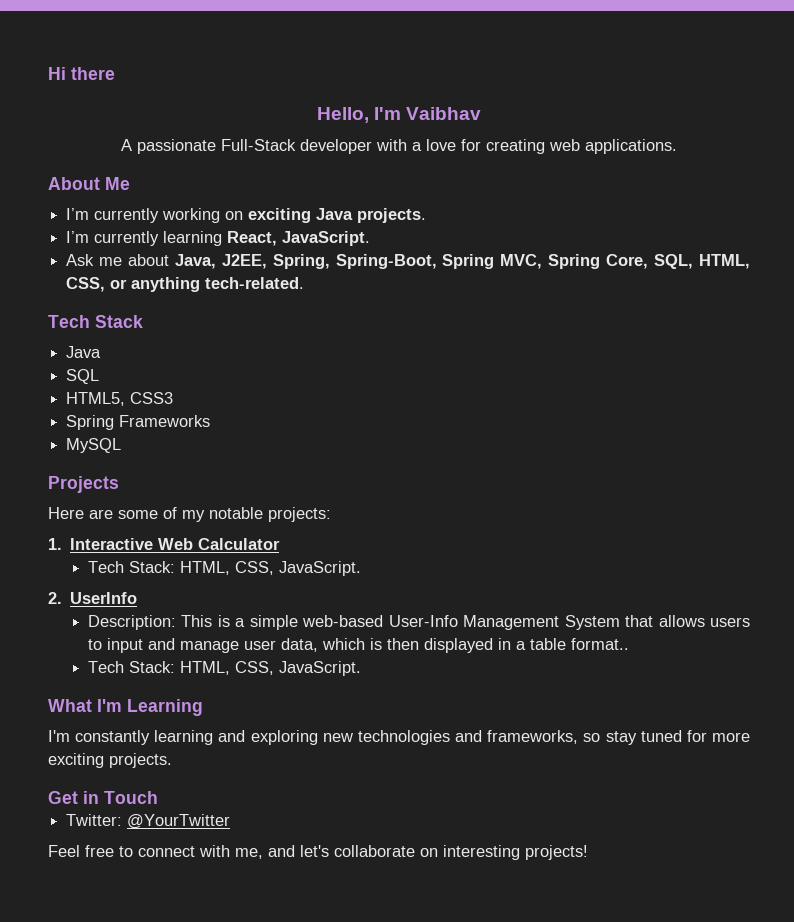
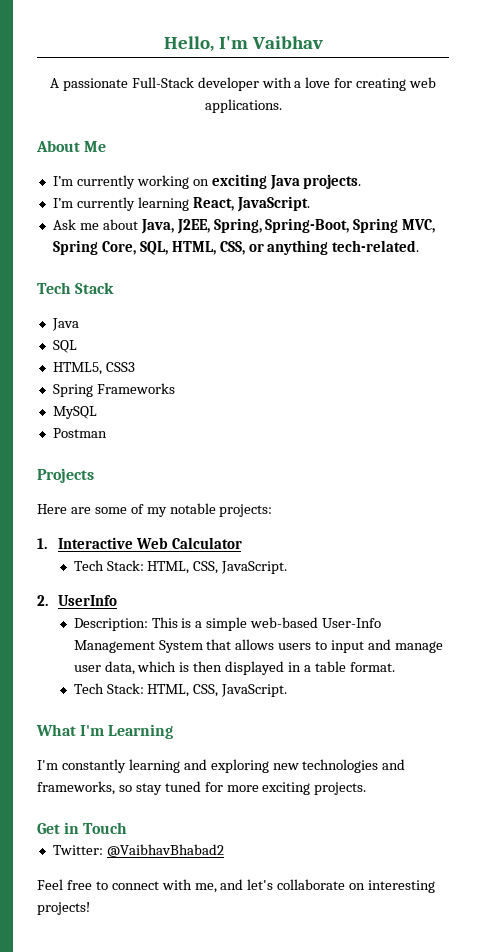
[48,67,115,80] Hi there // -> (163, 44) none
(122, 445) none -> [52,428,107,438] // Postman
[570,638,629,650] format.. -> [349,662,395,672] format.
[127,814,231,829] @YourTwitter -> [106,844,224,857] @VaibhavBhabad2

